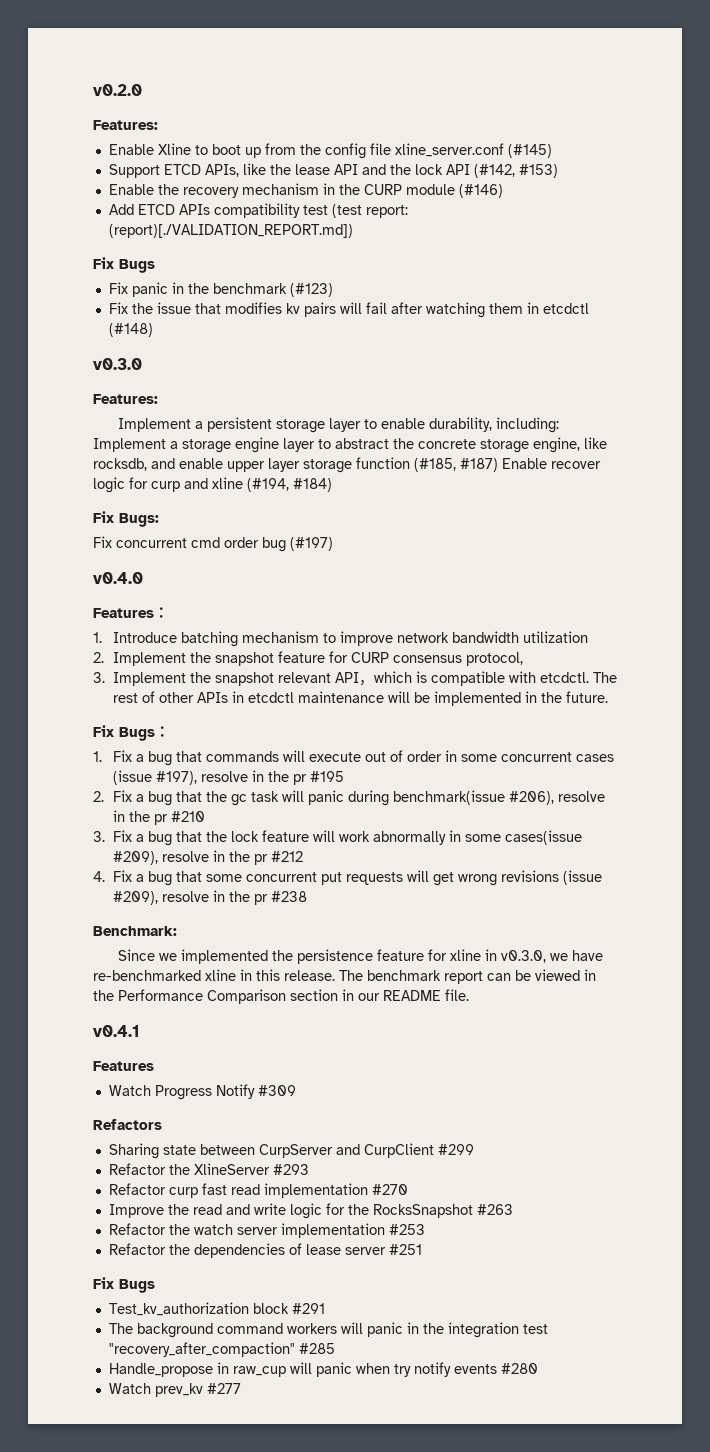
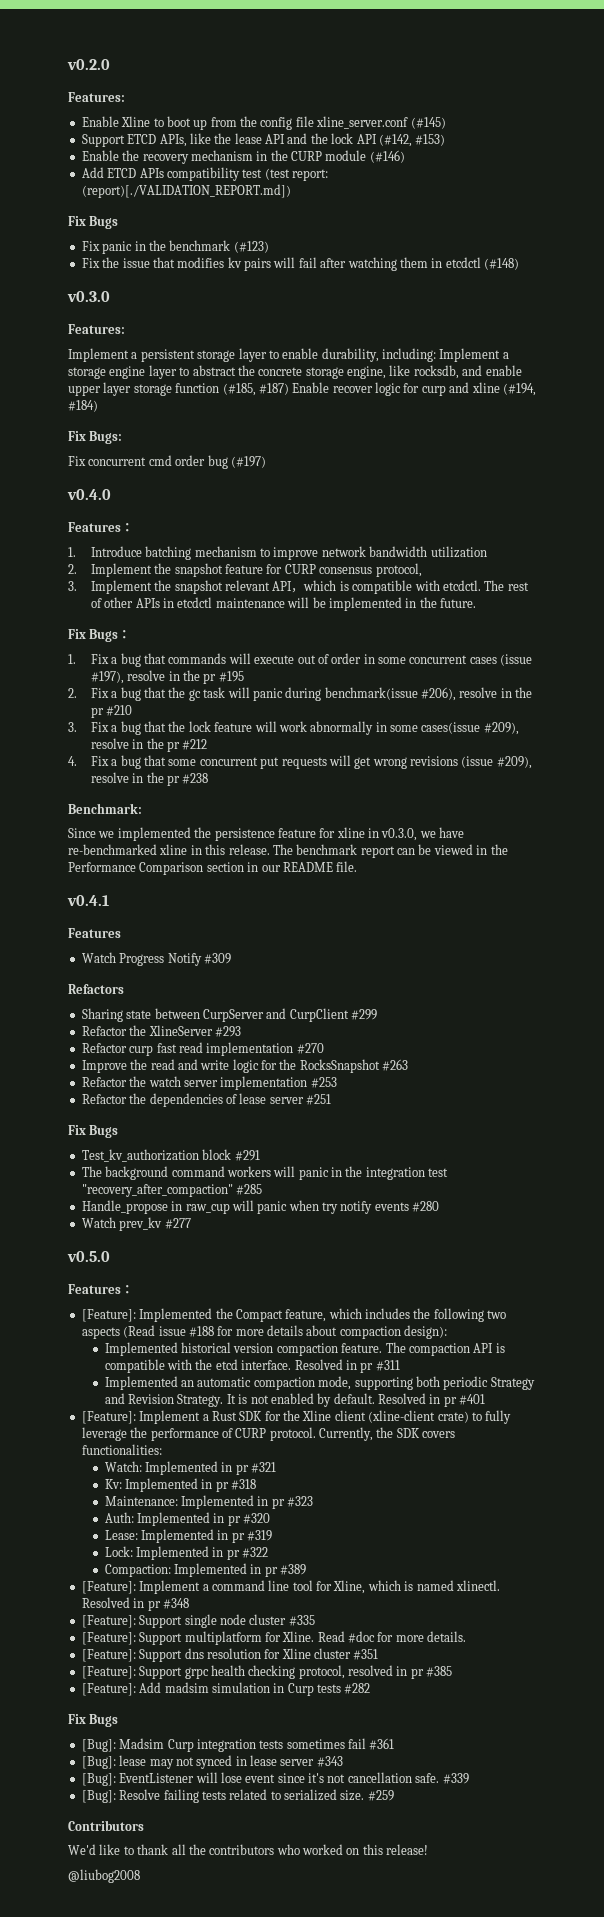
(241, 1388) none -> [67,1251,110,1262] [68,1284,134,1294] [81,1308,507,1322] [81,1325,448,1339] [104,1342,505,1356] [104,1359,400,1373] [104,1376,535,1390] [104,1393,486,1407] [81,1410,512,1424] [81,1427,456,1441] [81,1444,162,1455] [104,1461,277,1475] [104,1478,257,1492] [104,1495,314,1509] [104,1512,271,1526] [104,1529,273,1543] [104,1546,269,1560] [104,1563,307,1577] [81,1580,500,1594] [81,1597,189,1611] [81,1614,315,1628] [81,1631,467,1645] [81,1648,379,1662] [81,1665,453,1679] [81,1682,371,1696] [68,1714,119,1727] [81,1738,395,1752] [81,1755,343,1769] [81,1772,469,1786] [81,1789,394,1803] [68,1820,144,1831] [68,1844,429,1855] [68,1869,140,1883] // v0.5.0 // Features： // [Feature]: Implemented the Compact feature, which includes the following two aspects (Read issue #188 for more details about compaction design): // Implemented historical version compaction feature. The compaction API is compatible with the etcd interface. Resolved in pr #311 // Implemented an automatic compaction mode, supporting both periodic Strategy and Revision Strategy. It is not enabled by default. Resolved in pr #401 // [Feature]: Implement a Rust SDK for the Xline client (xline-client crate) to fully leverage the performance of CURP protocol. Currently, the SDK covers functionalities: // Watch: Implemented in pr #321 // Kv: Implemented in pr #318 // Maintenance: Implemented in pr #323 // Auth: Implemented in pr #320 // Lease: Implemented in pr #319 // Lock: Implemented in pr #322 // Compaction: Implemented in pr #389 // [Feature]: Implement a command line tool for Xline, which is named xlinectl. Resolved in pr #348 // [Feature]: Support single node cluster #335 // [Feature]: Support multiplatform for Xline. Read #doc for more details. // [Feature]: Support dns resolution for Xline cluster #351 // [Feature]: Support grpc health checking protocol, resolved in pr #385 // [Feature]: Add madsim simulation in Curp tests #282 // Fix Bugs // [Bug]: Madsim Curp integration tests sometimes fail #361 // [Bug]: lease may not synced in lease server #343 // [Bug]: EventListener will lose event since it's not cancellation safe. #339 // [Bug]: Resolve failing tests related to serialized size. #259 // Contributors // We'd like to thank all the contributors who worked on this release! // @liubog2008

